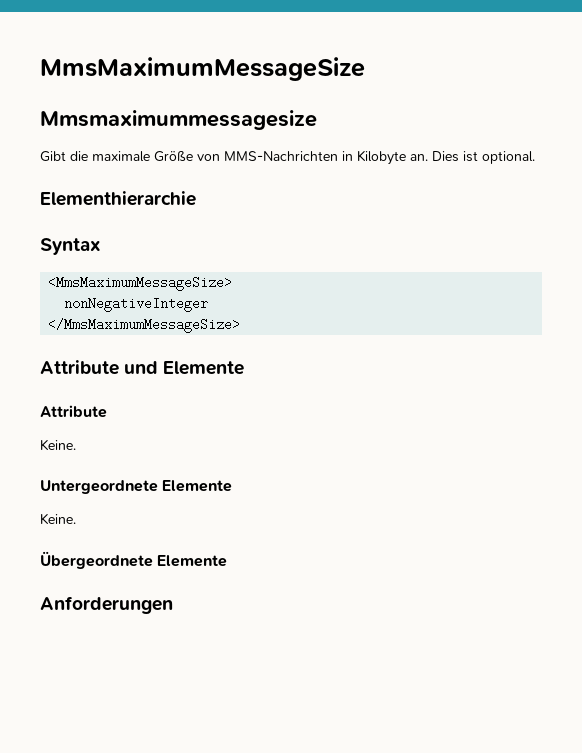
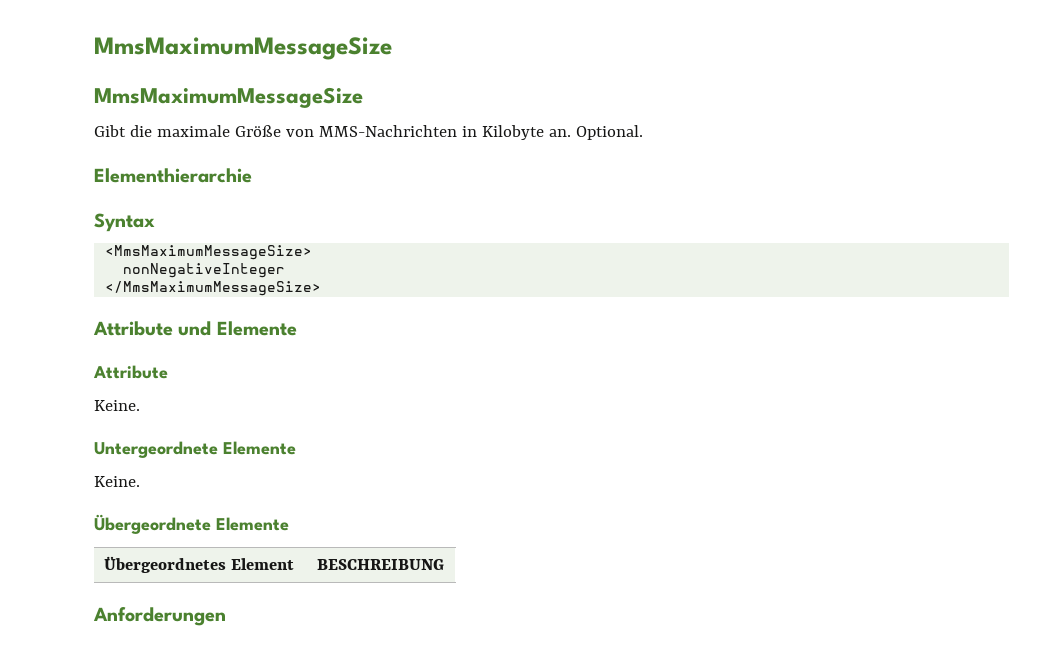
[40,57,365,81] [40,110,317,130] MmsMaximumMessageSize // Mmsmaximummessagesize -> [94,37,392,60] [94,87,363,108] MmsMaximumMessageSize // MmsMaximumMessageSize
[432,151,535,164] Dies ist optional. -> [575,125,643,140] Optional.
(228, 561) none -> [104,556,295,573] [317,559,445,570] // Übergeordnetes Element | BESCHREIBUNG

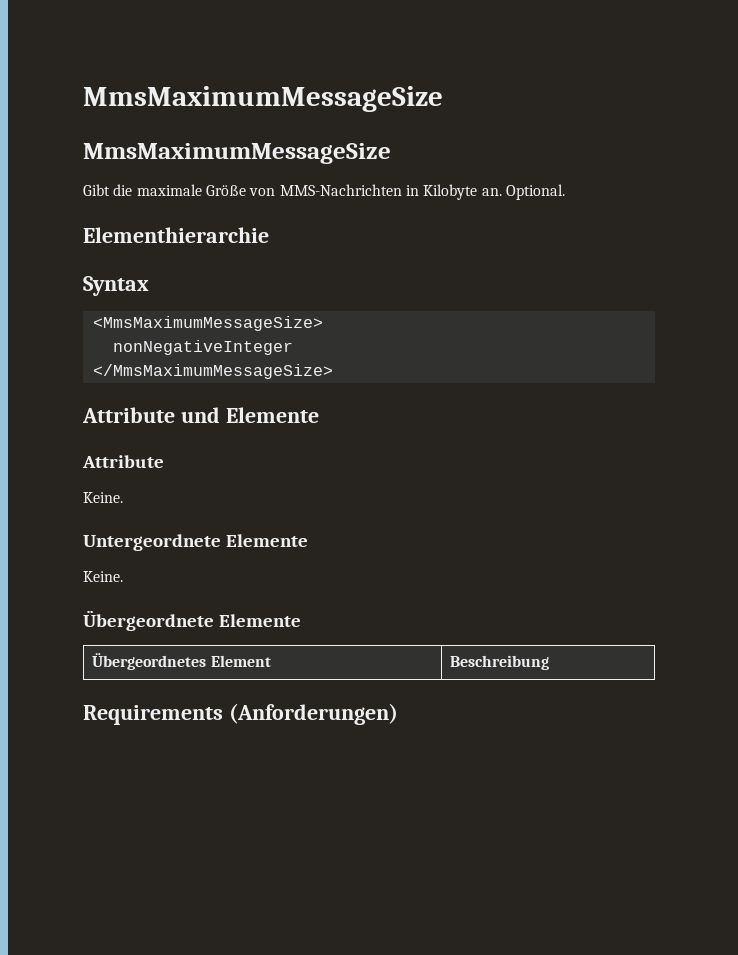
[317,559,445,570] [93,607,226,626] BESCHREIBUNG // Anforderungen -> [450,655,550,670] [83,703,398,725] Beschreibung // Requirements (Anforderungen)

